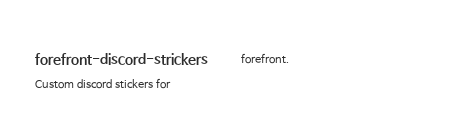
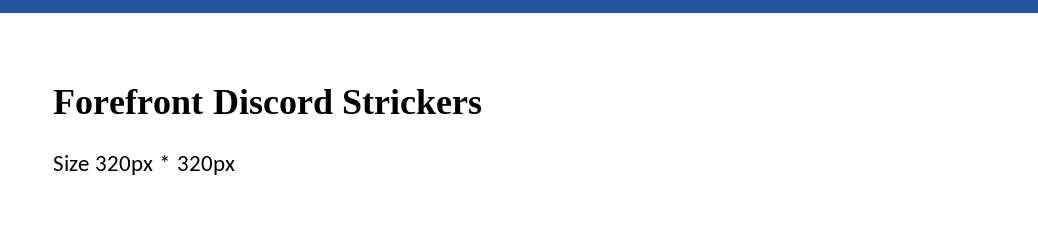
[35,53,208,65] [35,78,171,89] [241,53,289,64] forefront-discord-strickers // Custom discord stickers for forefront. -> [53,89,483,114] [53,155,235,175] Forefront Discord Strickers // Size 320px * 320px

